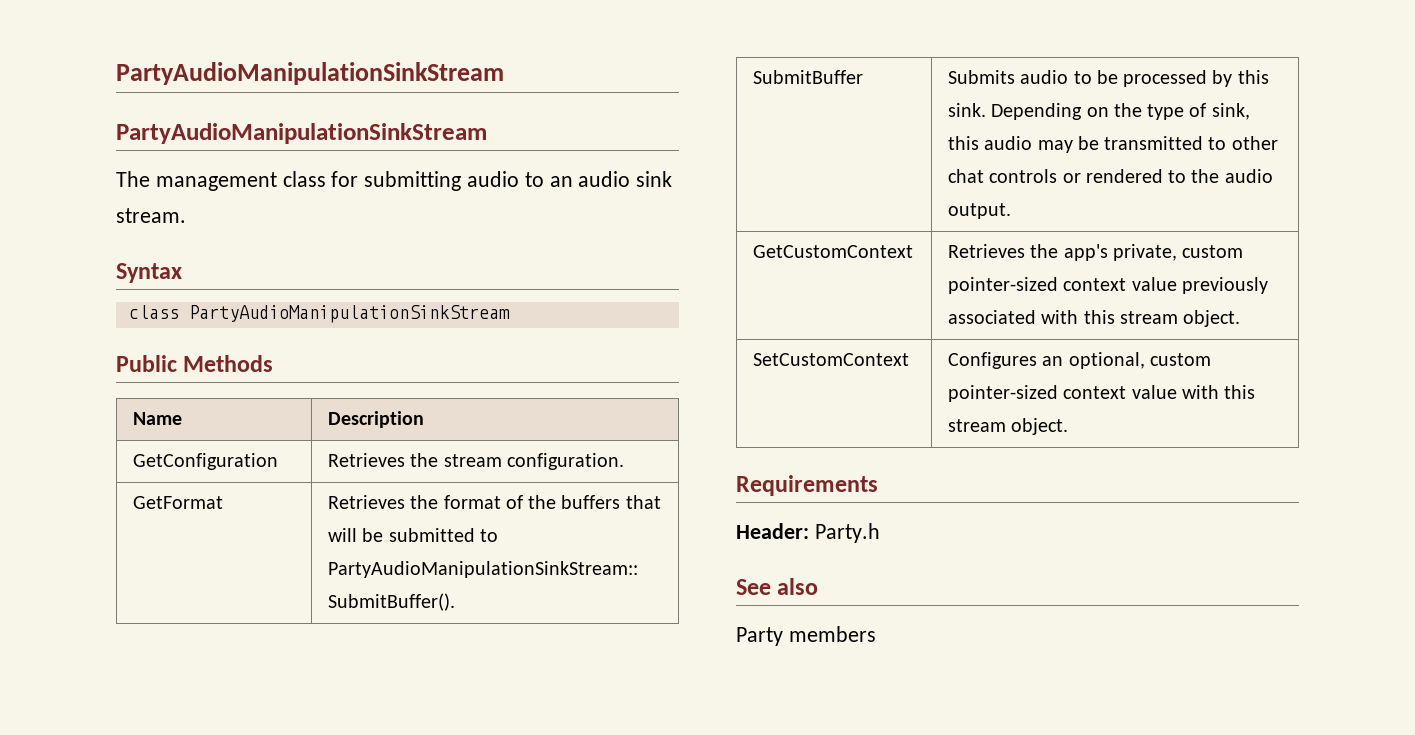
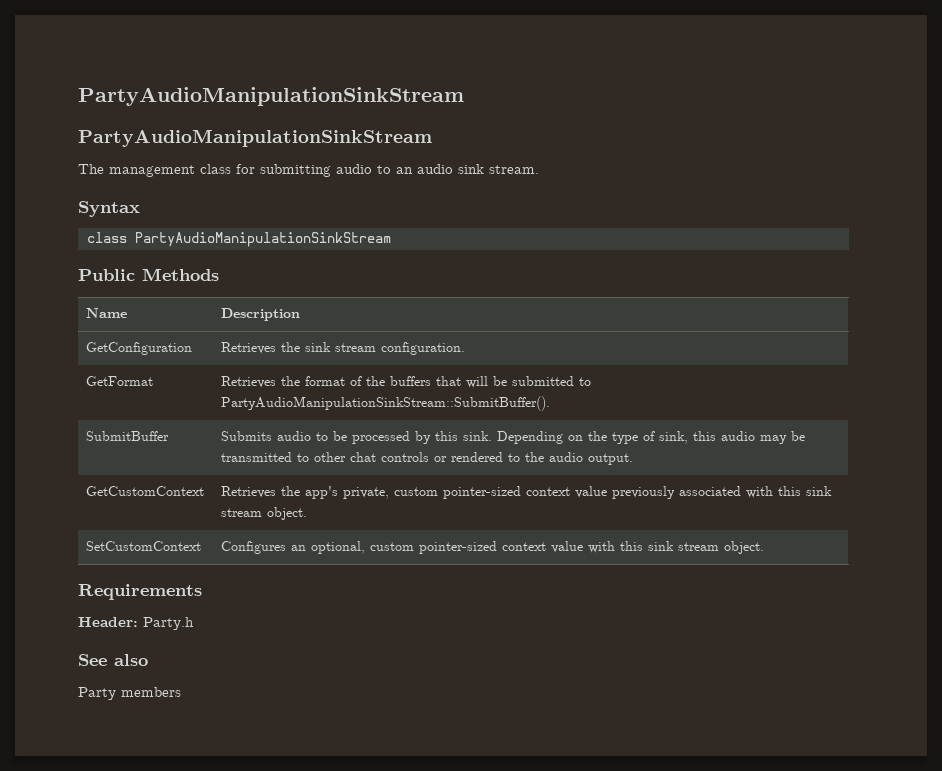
(439, 460) none -> [305,342,332,352] sink
(1115, 317) none -> [806,486,833,496] sink
(1256, 392) none -> [648,541,675,551] sink

